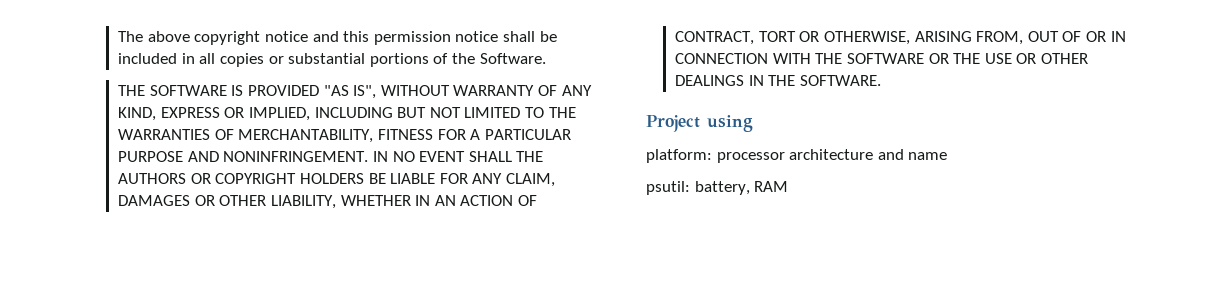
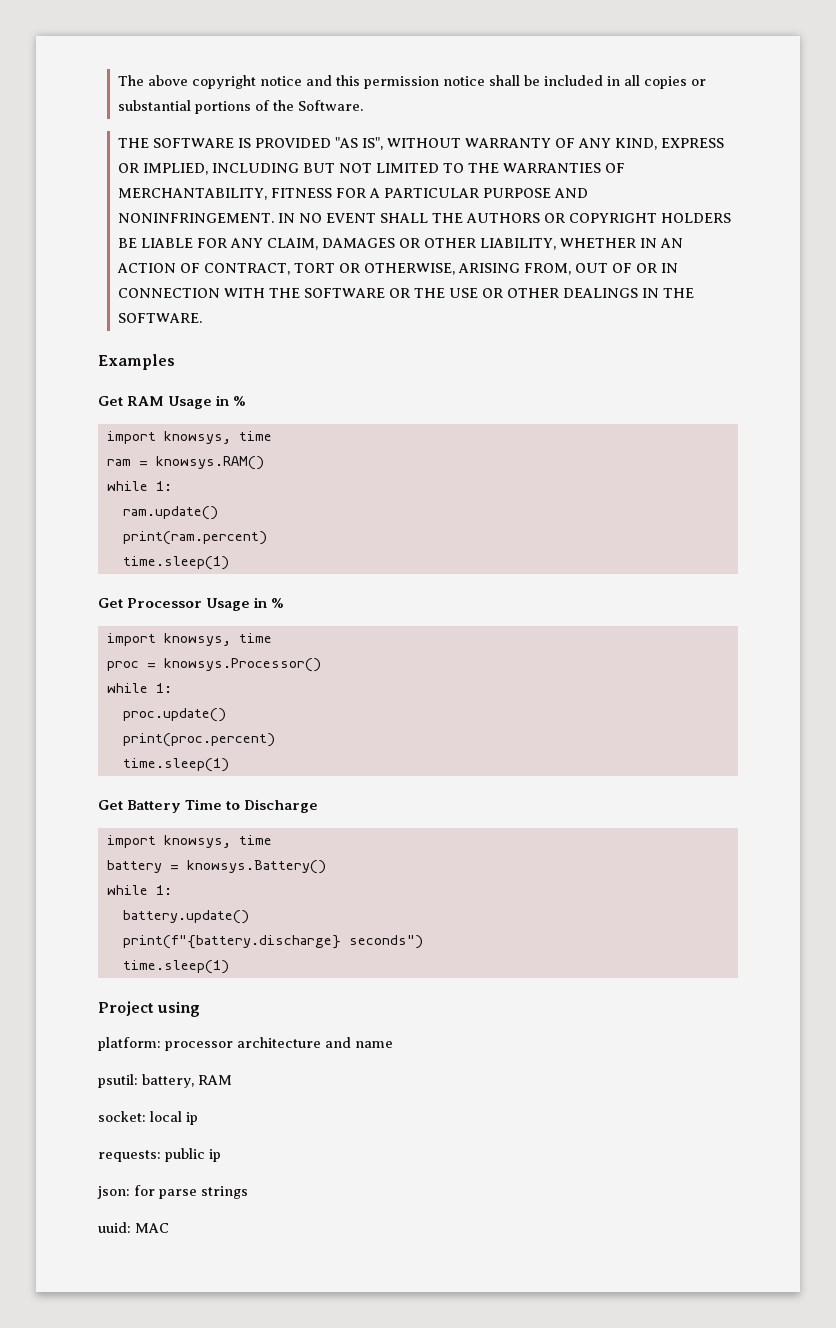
(882, 80) none -> [98,354,175,370] [98,395,247,409] [106,431,272,444] [106,456,264,470] [106,481,172,491] [122,506,218,520] [122,531,267,545] [122,556,229,570] [98,597,285,611] [106,633,272,646] [106,658,321,672] [106,683,172,693] [122,708,226,722] [122,733,275,747] [122,758,229,772] [98,799,319,813] [106,835,272,848] [106,860,326,874] [106,885,172,895] [122,910,249,924] [122,935,423,949] [122,960,229,974] // Examples // Get RAM Usage in % // import knowsys, time // ram = knowsys.RAM() // while 1: // ram.update() // print(ram.percent) // time.sleep(1) // Get Processor Usage in % // import knowsys, time // proc = knowsys.Processor() // while 1: // proc.update() // print(proc.percent) // time.sleep(1) // Get Battery Time to Discharge // import knowsys, time // battery = knowsys.Battery() // while 1: // battery.update() // print(f"{battery.discharge} seconds") // time.sleep(1)
(789, 186) none -> [98,1111,198,1125] [98,1148,221,1162] [97,1185,248,1199] [98,1222,169,1233] // socket: local ip // requests: public ip // json: for parse strings // uuid: MAC

